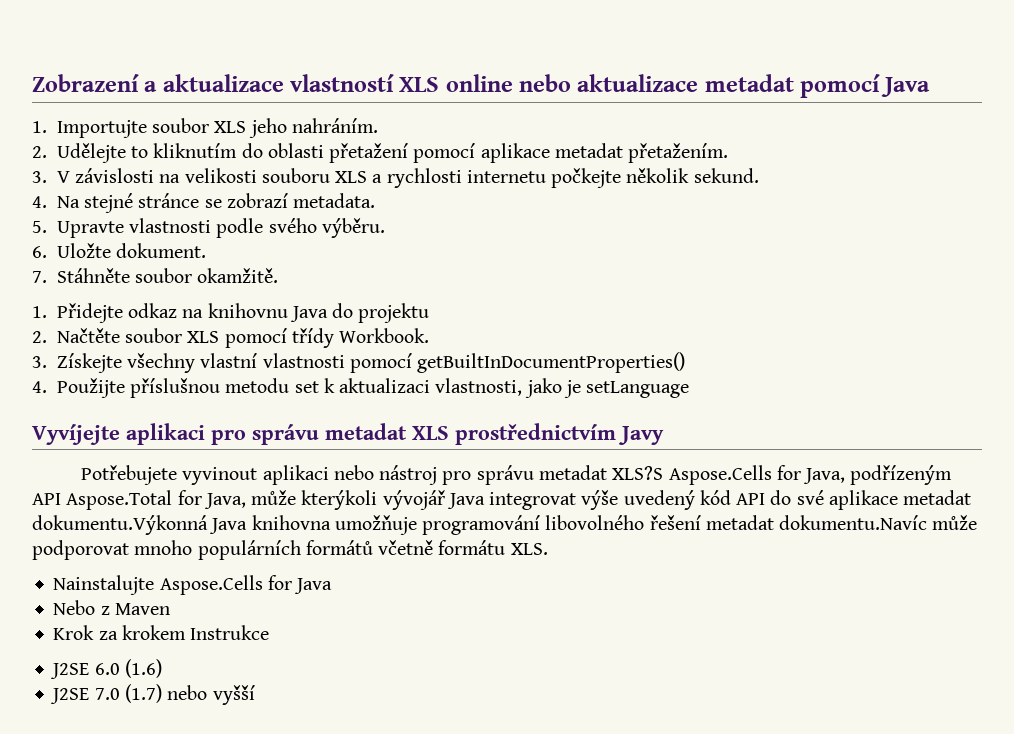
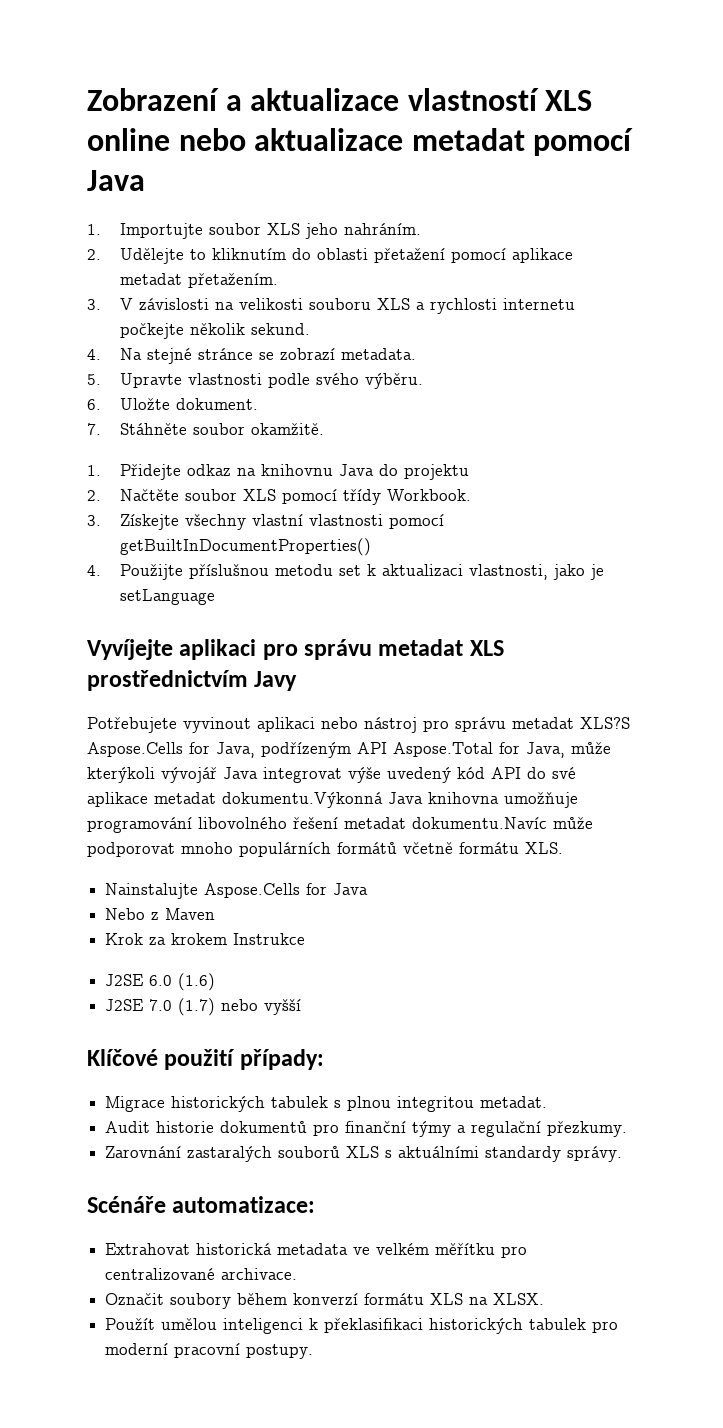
(255, 695) none -> [87,1049,324,1070] [105,1096,548,1112] [105,1121,628,1137] [105,1146,623,1162] [87,1196,316,1213] [105,1243,528,1258] [105,1268,298,1280] [105,1293,545,1309] [105,1318,619,1334] [105,1343,314,1359] // Klíčové použití případy: // Migrace historických tabulek s plnou integritou metadat. // Audit historie dokumentů pro finanční týmy a regulační přezkumy. // Zarovnání zastaralých souborů XLS s aktuálními standardy správy. // Scénáře automatizace: // Extrahovat historická metadata ve velkém měřítku pro centralizované archivace. // Označit soubory během konverzí formátu XLS na XLSX. // Použít umělou inteligenci k překlasifikaci historických tabulek pro moderní pracovní postupy.

